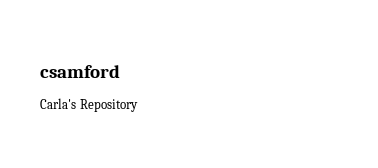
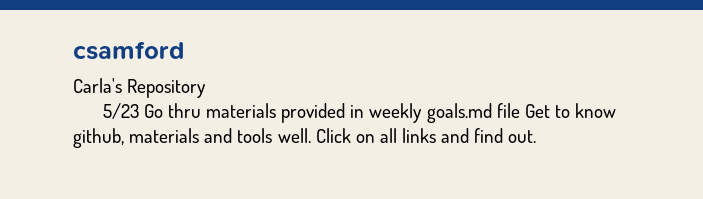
(138, 105) none -> [102,103,617,123] [73,128,537,148] // 5/23 Go thru materials provided in weekly goals.md file Get to know github, materials and tools well. Click on all links and find out.

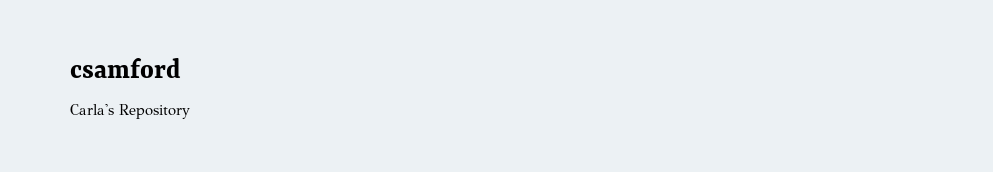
[102,103,617,123] [73,128,537,148] // 5/23 Go thru materials provided in weekly goals.md file Get to know github, materials and tools well. Click on all links and find out. -> (190, 111) none

